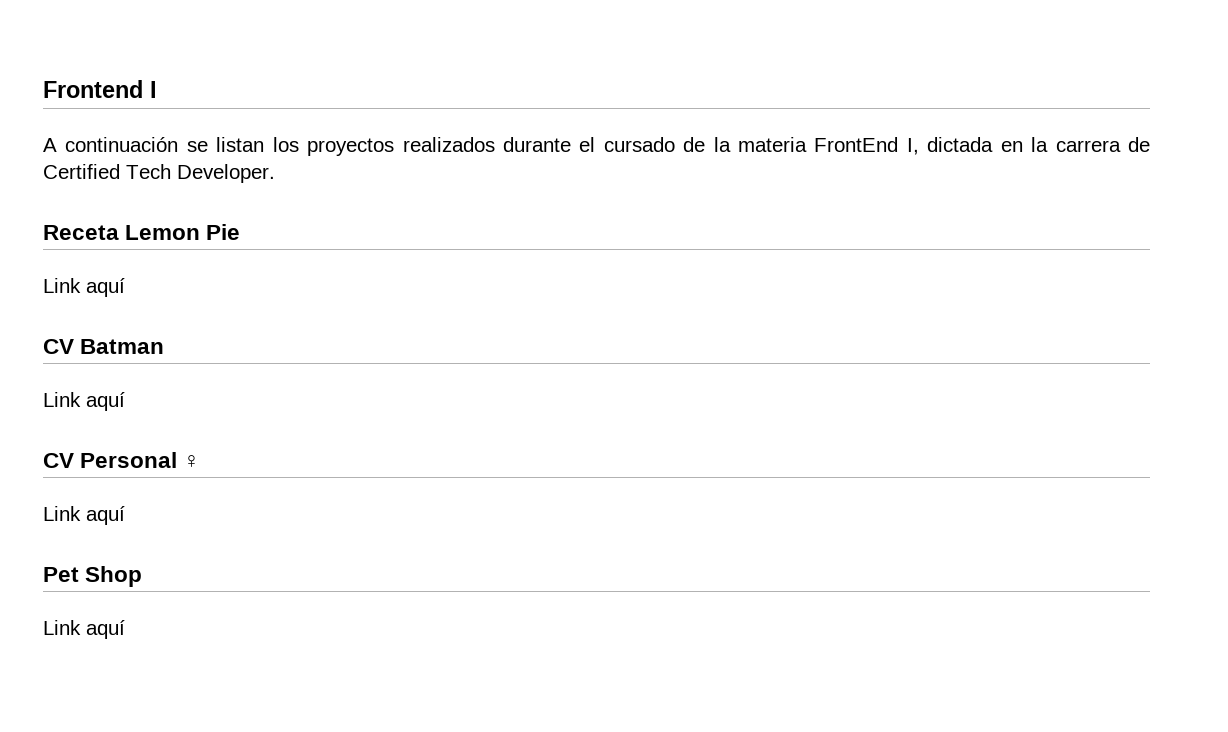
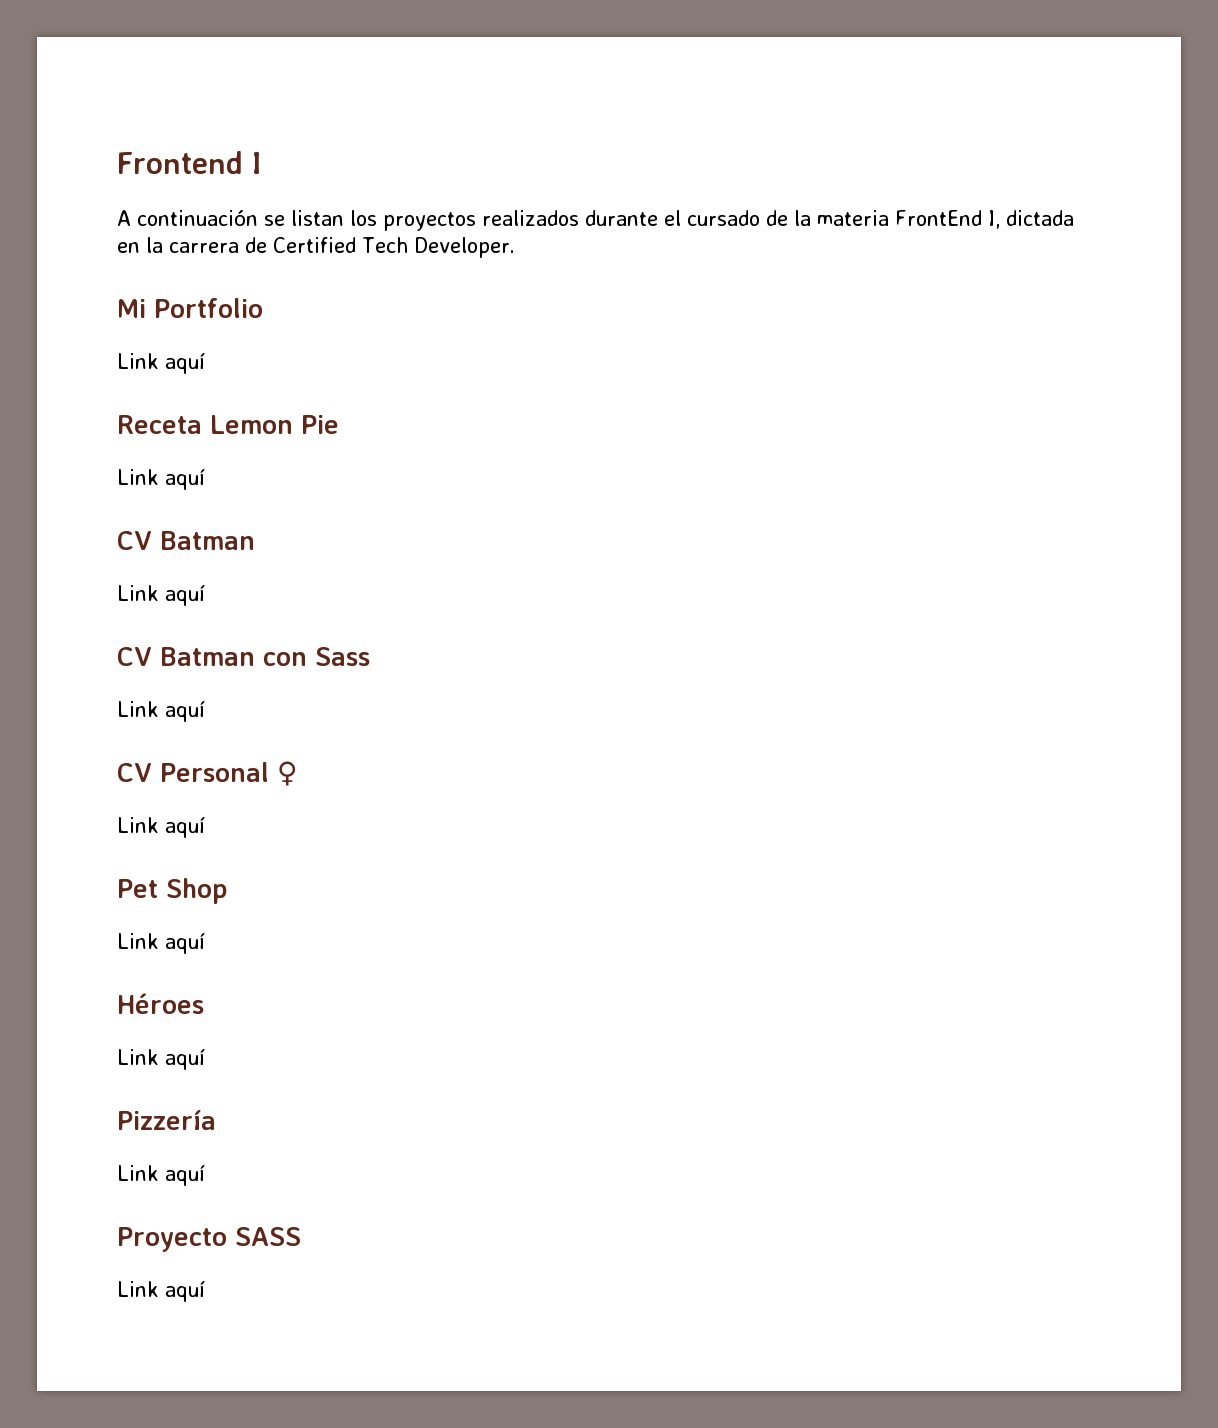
(275, 173) none -> [117,298,263,318] [117,353,205,374] // Mi Portfolio // Link aquí
(125, 401) none -> [117,647,370,666] [117,701,205,722] // CV Batman con Sass // Link aquí
(125, 629) none -> [117,993,204,1014] [117,1049,205,1070] [117,1110,216,1130] [117,1165,205,1186] [117,1227,301,1252] [117,1281,205,1302] // Héroes // Link aquí // Pizzería // Link aquí // Proyecto SASS // Link aquí

